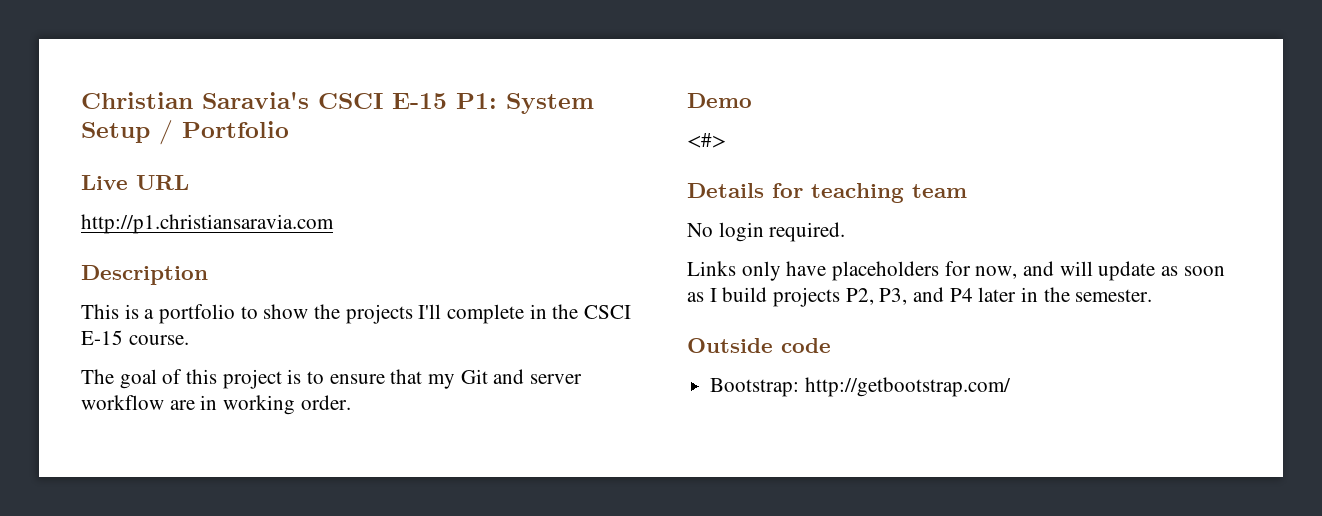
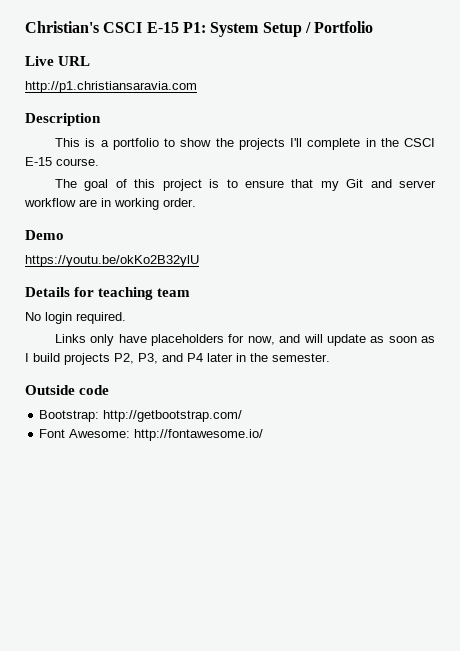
[81,91,309,109] Christian Saravia's -> [25,21,99,33] Christian's
[687,133,726,148] <#> -> [25,255,199,267] https://youtu.be/okKo2B32ylU
(1011, 387) none -> [39,429,264,441] // Font Awesome: http://fontawesome.io/

